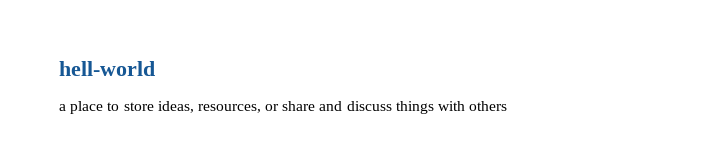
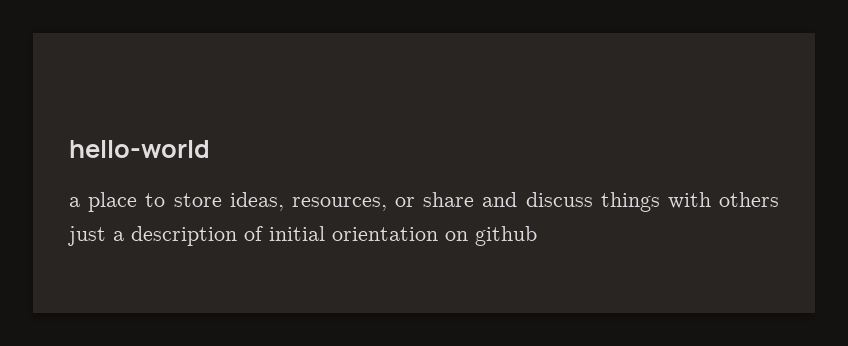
[59,61,155,76] hell-world -> [69,140,210,158] hello-world
(508, 106) none -> [68,226,537,246] just a description of initial orientation on github

